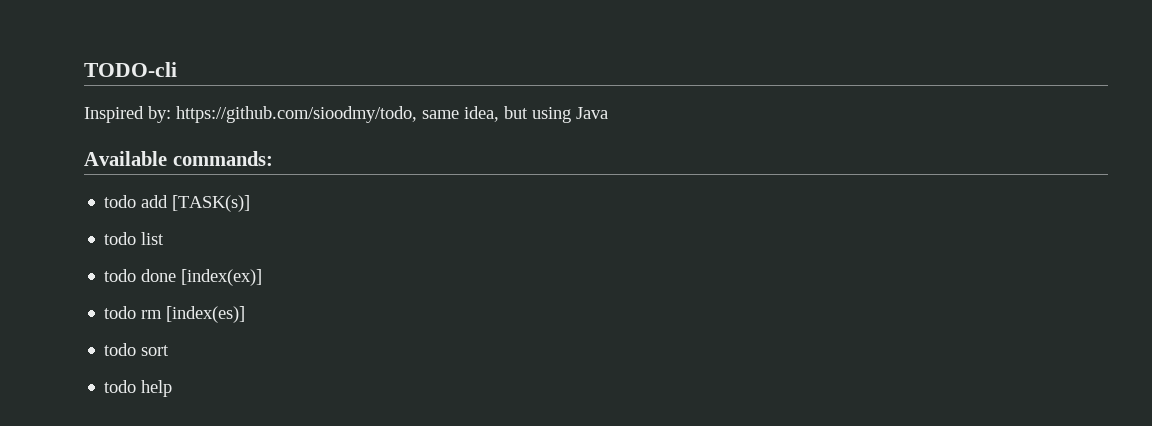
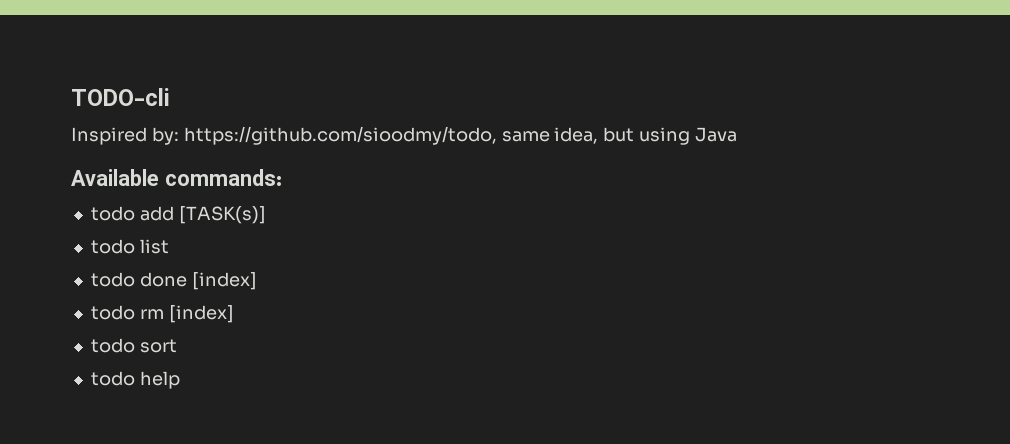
[181,269,263,286] [index(ex)] -> [191,272,257,290] [index]
[166,306,246,323] [index(es)] -> [168,305,234,323] [index]

